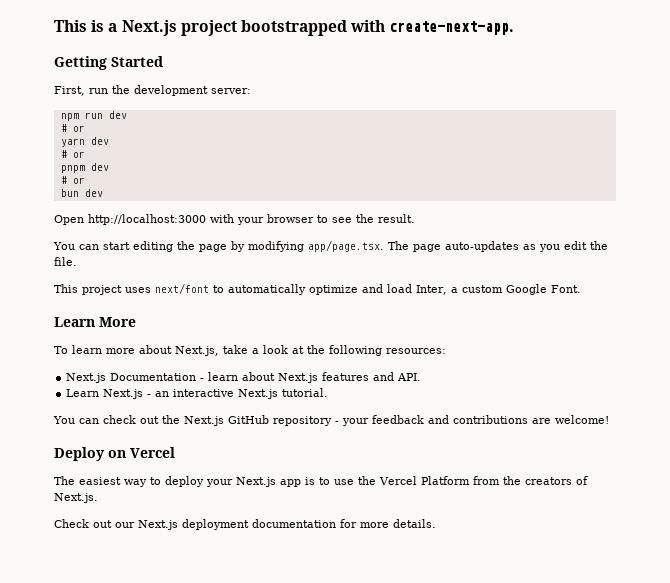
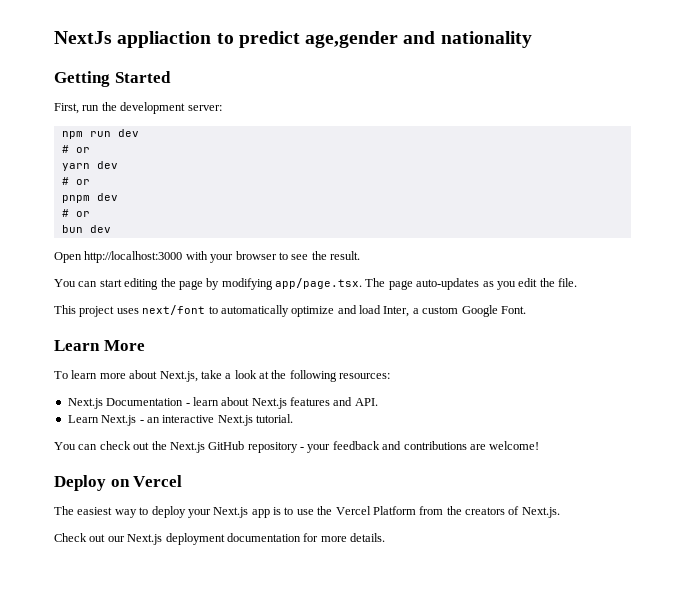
[54,20,515,36] This is a Next.js project bootstrapped with create-next-app. -> [54,31,532,48] NextJs appliaction to predict age,gender and nationality

